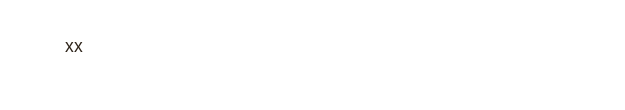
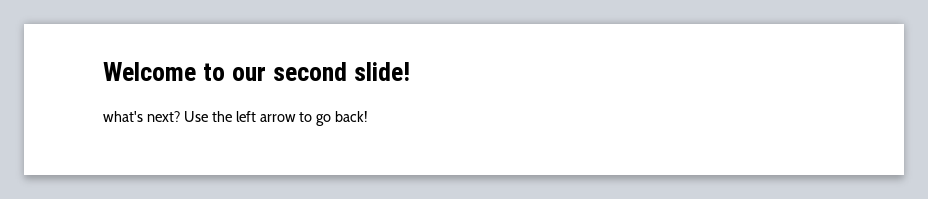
[65,42,83,52] xx -> [103,62,411,81] [103,111,369,126] Welcome to our second slide! // what's next? Use the left arrow to go back!

